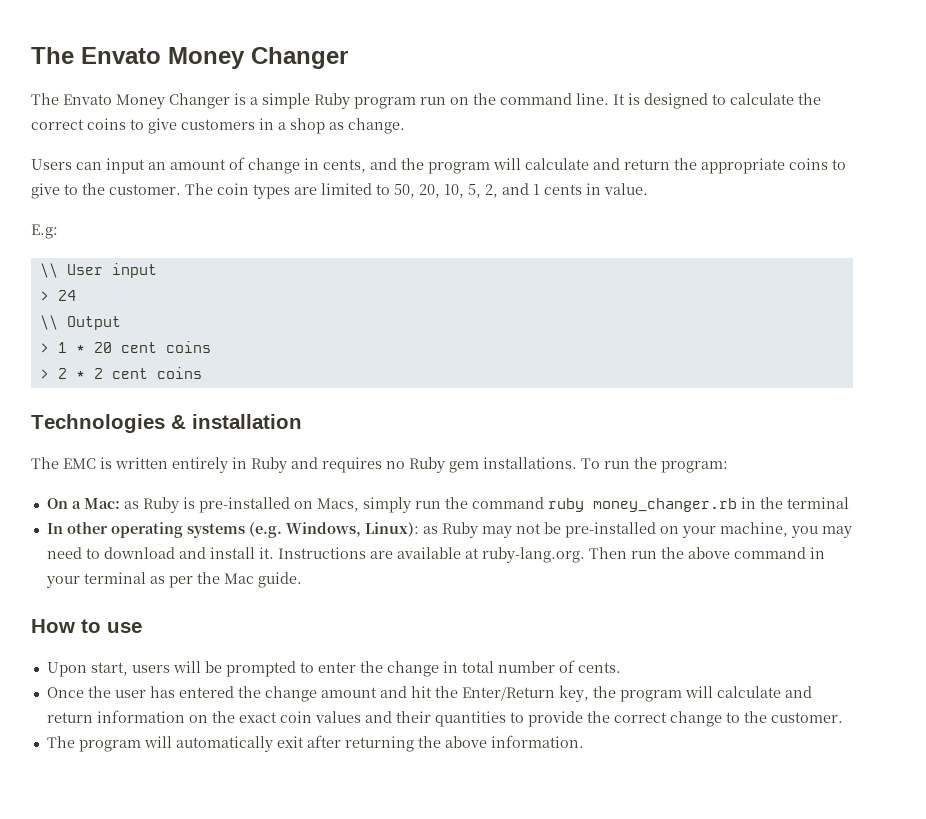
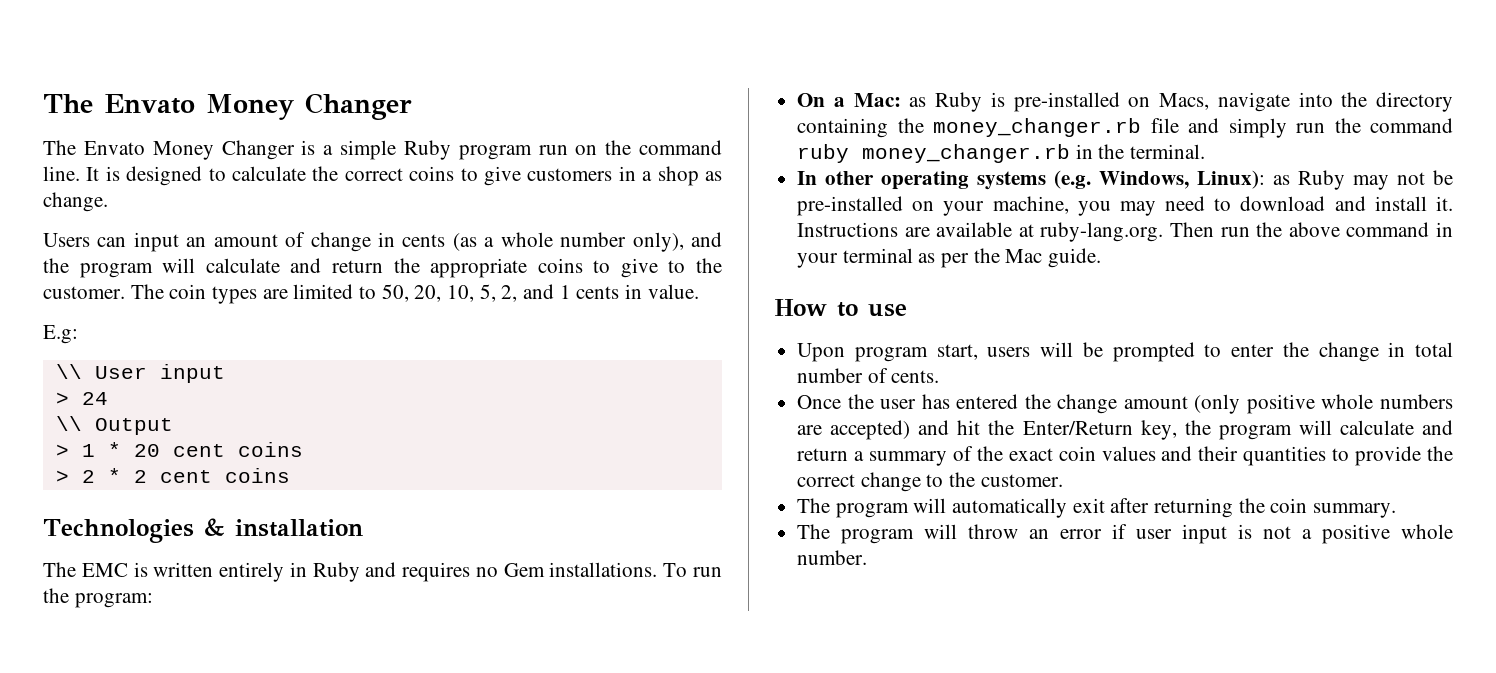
[323,159,366,173] cents, -> [402,232,684,252] cents (as a whole number only),
[409,457,479,473] Ruby gem -> [503,563,545,577] Gem
(359, 505) none -> [1217,92,1453,112] [797,118,1220,138] navigate into the directory containing the money_changer.rb file and
[786,497,849,509] terminal -> [1130,144,1206,159] terminal.
(87, 669) none -> [854,347,928,362] program
(377, 692) none -> [1194,394,1453,414] [797,420,911,440] (only positive whole numbers are accepted)
[96,710,208,723] information on -> [854,446,973,466] a summary of
[444,735,584,748] above information. -> [1270,498,1397,518] [797,524,1453,544] [797,550,868,565] coin summary. // The program will throw an error if user input is not a positive whole number.

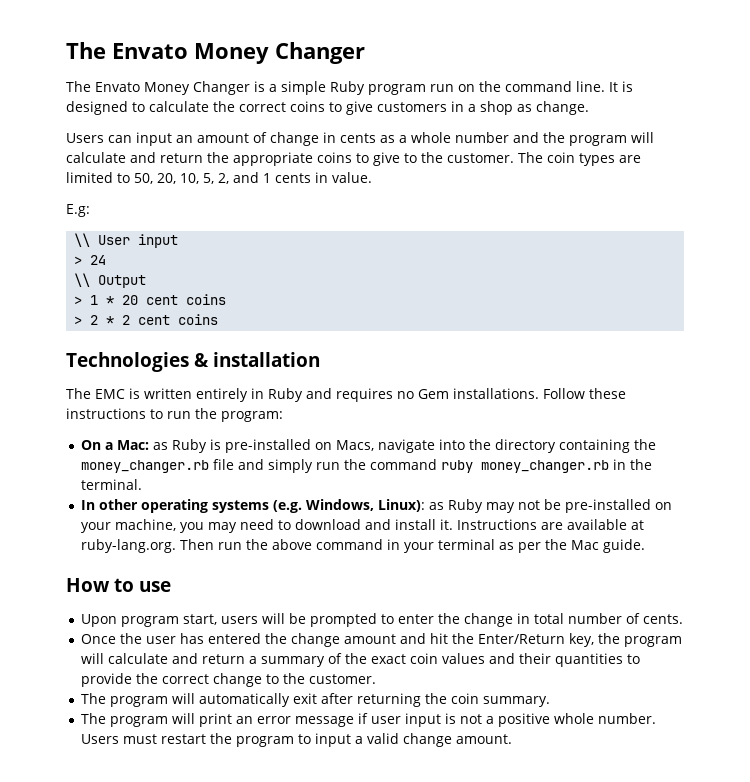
[452,233,477,251] (as -> [380,135,395,143] as
[632,232,684,252] only), -> (509, 137) none
[663,563,688,577] To -> [543,388,626,399] [66,408,163,419] Follow these instructions to
[1194,394,1453,414] [797,420,911,440] (only positive whole numbers are accepted) -> (397, 639) none
[968,524,1019,539] throw -> [199,713,233,727] print
(1103, 534) none -> [295,716,355,727] message
(868, 557) none -> [81,733,513,747] Users must restart the program to input a valid change amount.

